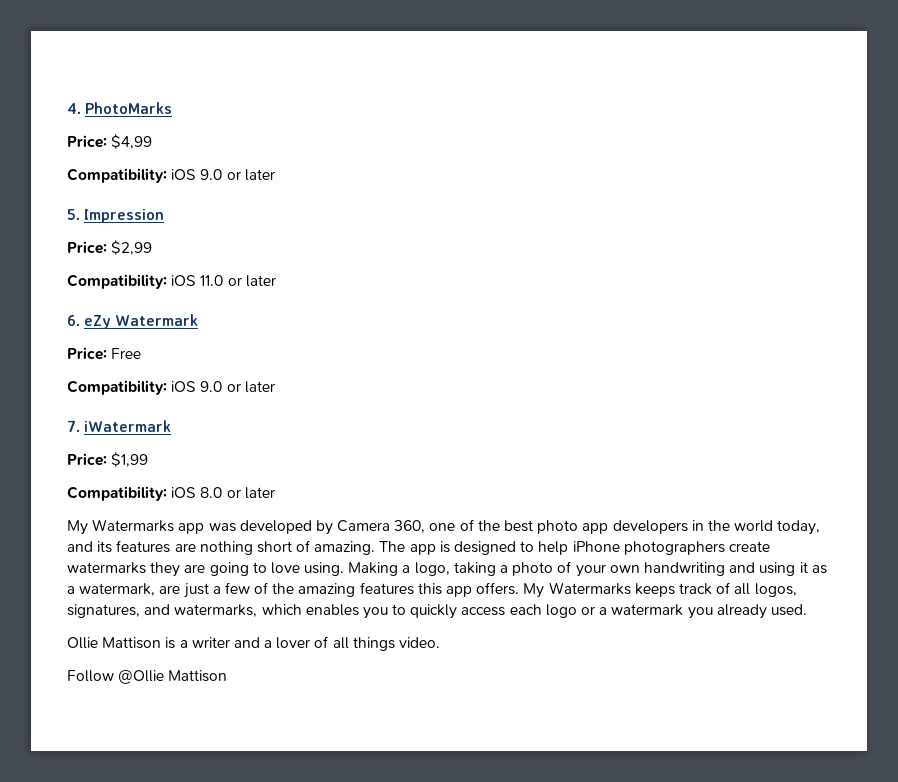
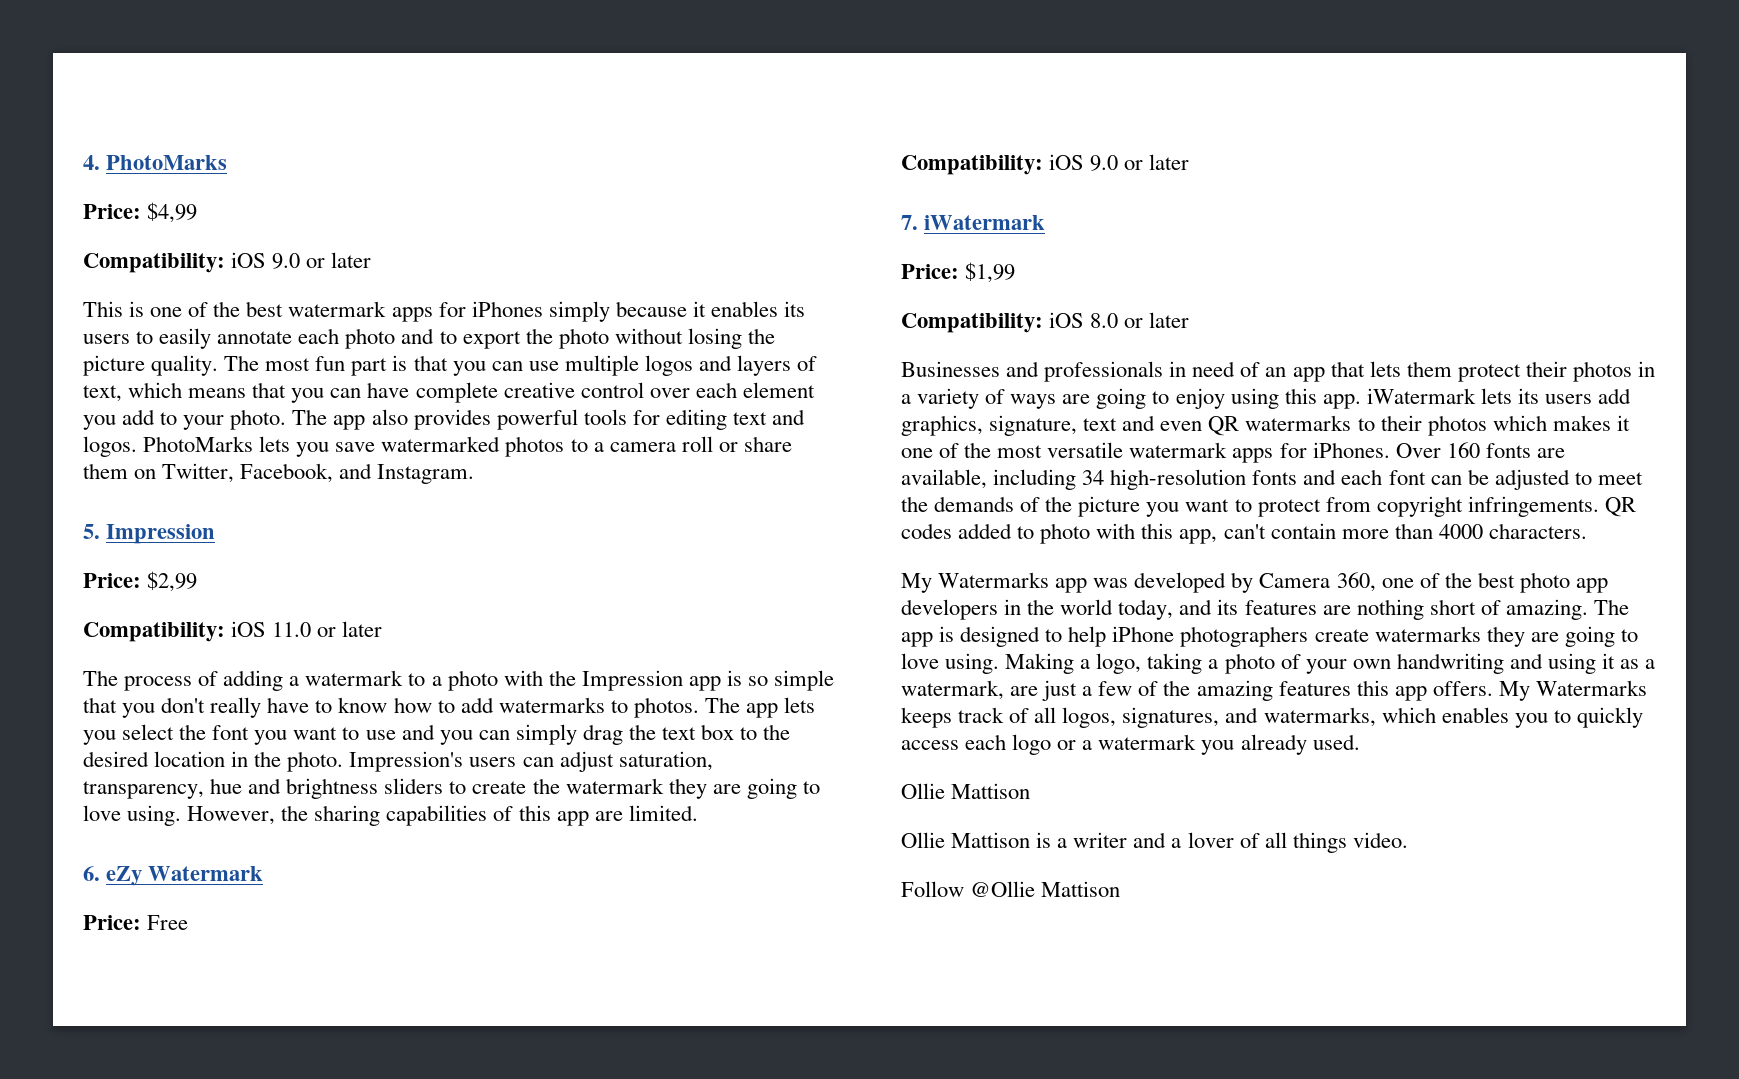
(275, 175) none -> [83,301,806,322] [83,328,775,349] [83,355,818,376] [83,382,815,403] [83,409,806,430] [83,436,792,457] [83,463,475,484] // This is one of the best watermark apps for iPhones simply because it enables its users to easily annotate each photo and to export the photo without losing the picture quality. The most fun part is that you can use multiple logos and layers of text, which means that you can have complete creative control over each element you add to your photo. The app also provides powerful tools for editing text and logos. PhotoMarks lets you save watermarked photos to a camera roll or share them on Twitter, Facebook, and Instagram.
(276, 281) none -> [83,670,835,691] [83,697,816,718] [83,724,791,745] [83,751,713,772] [83,778,820,799] [83,805,698,826] // The process of adding a watermark to a photo with the Impression app is so simple that you don't really have to know how to add watermarks to photos. The app lets you select the font you want to use and you can simply drag the text box to the desired location in the photo. Impression's users can adjust saturation, transparency, hue and brightness sliders to create the watermark they are going to love using. However, the sharing capabilities of this app are limited.
(275, 493) none -> [901,361,1656,382] [901,388,1632,409] [901,415,1630,436] [901,442,1565,463] [901,469,1643,490] [901,496,1636,517] [901,523,1587,544] // Businesses and professionals in need of an app that lets them protect their photos in a variety of ways are going to enjoy using this app. iWatermark lets its users add graphics, signature, text and even QR watermarks to their photos which makes it one of the most versatile watermark apps for iPhones. Over 160 fonts are available, including 34 high-resolution fonts and each font can be adjusted to meet the demands of the picture you want to protect from copyright infringements. QR codes added to photo with this app, can't contain more than 4000 characters.
(162, 643) none -> [901,832,1031,848] // Ollie Mattison

